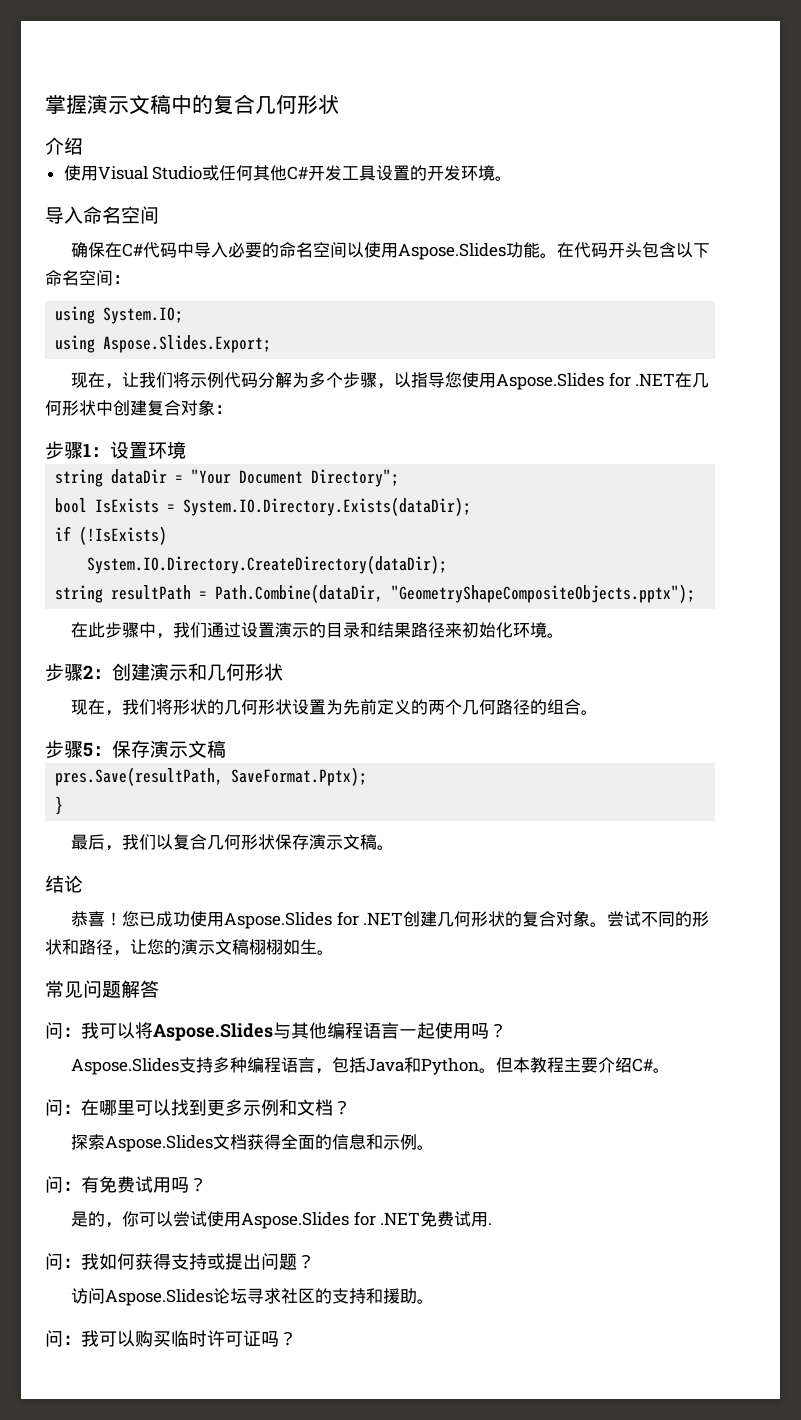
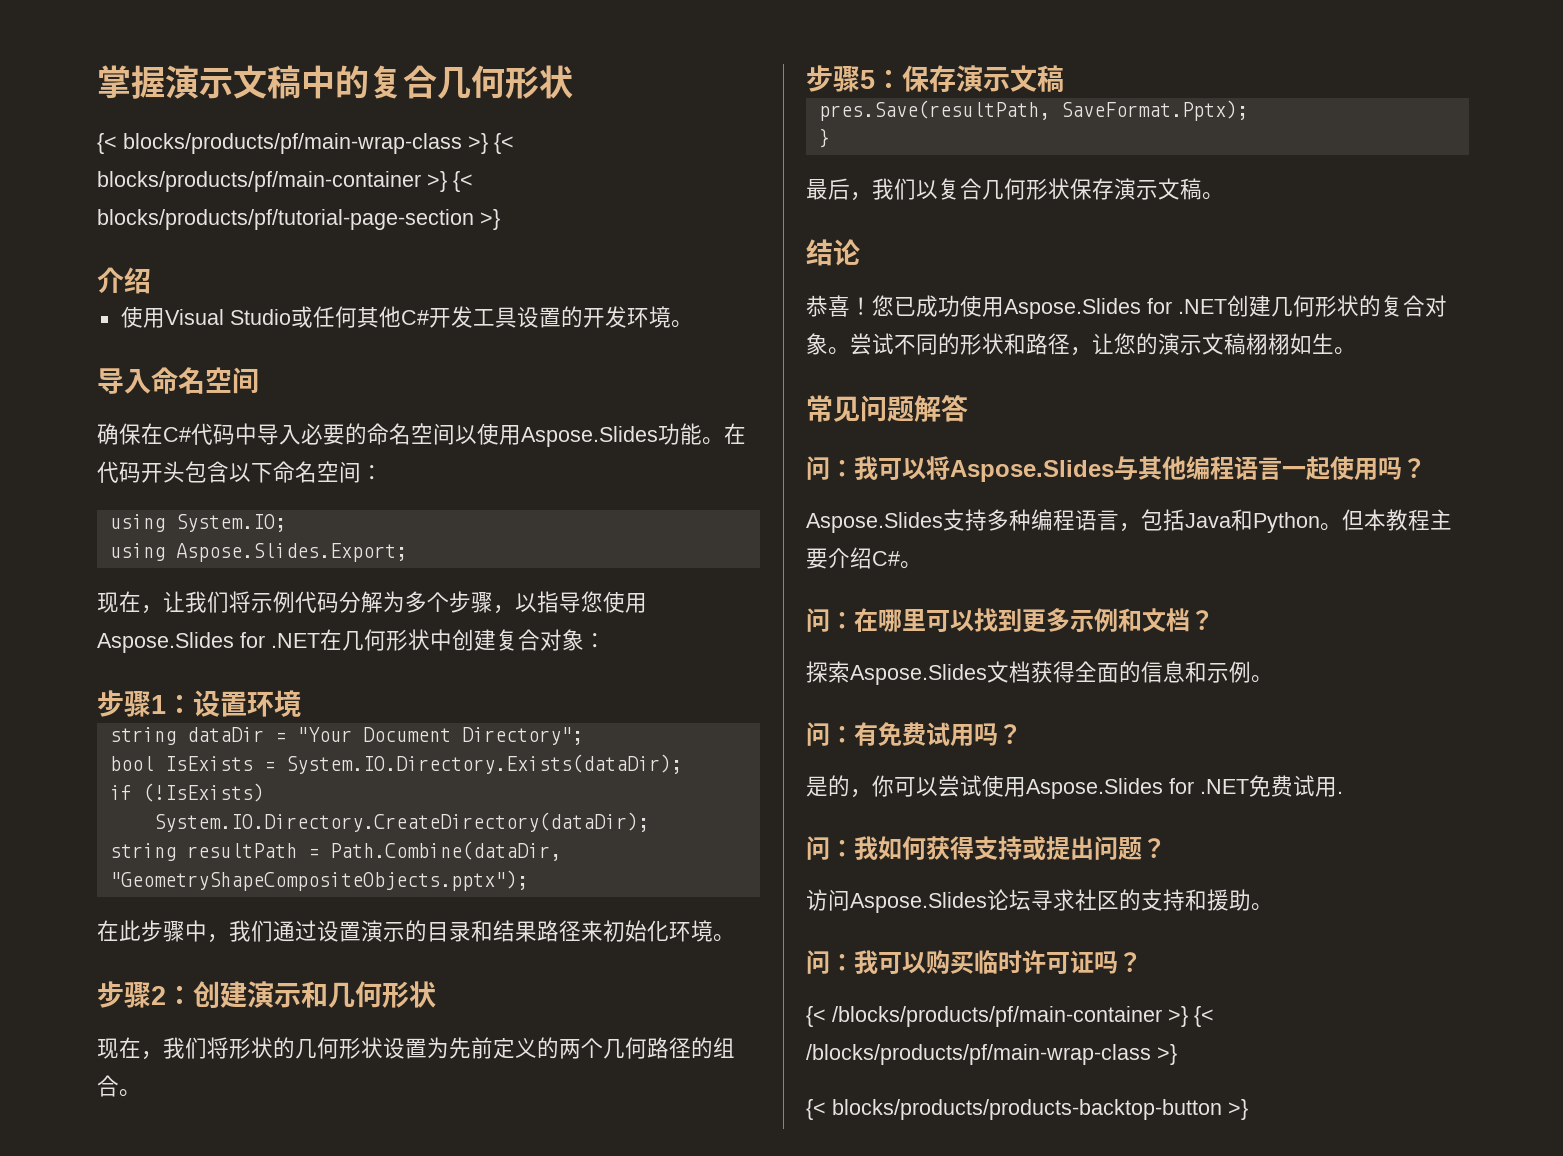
(339, 104) none -> [97,133,514,154] [97,171,473,192] [97,209,500,230] // {< blocks/products/pf/main-wrap-class >} {< blocks/products/pf/main-container >} {< blocks/products/pf/tutorial-page-section >}
(297, 1338) none -> [806,1006,1214,1027] [806,1044,1177,1065] [806,1099,1248,1120] // {< /blocks/products/pf/main-container >} {< /blocks/products/pf/main-wrap-class >} // {< blocks/products/products-backtop-button >}

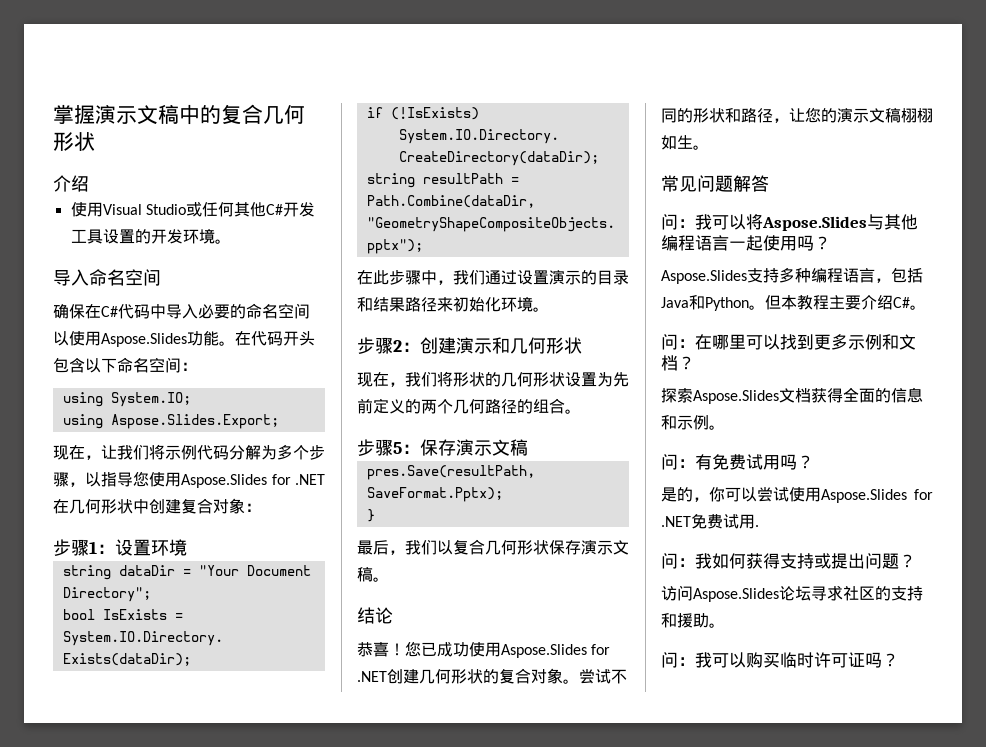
[97,133,514,154] [97,171,473,192] [97,209,500,230] // {< blocks/products/pf/main-wrap-class >} {< blocks/products/pf/main-container >} {< blocks/products/pf/tutorial-page-section >} -> (95, 141) none
[806,1006,1214,1027] [806,1044,1177,1065] [806,1099,1248,1120] // {< /blocks/products/pf/main-container >} {< /blocks/products/pf/main-wrap-class >} // {< blocks/products/products-backtop-button >} -> (899, 660) none

